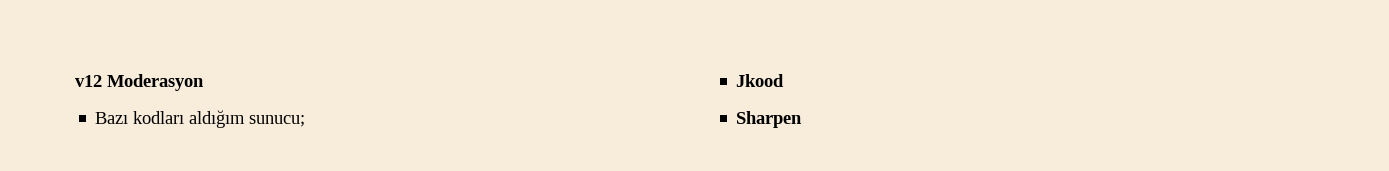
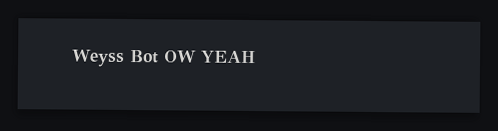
[75,74,204,91] [95,110,306,128] [736,74,785,87] [736,111,803,128] v12 Moderasyon // Bazı kodları aldığım sunucu; // Jkood // Sharpen -> [71,49,256,67] Weyss Bot OW YEAH

